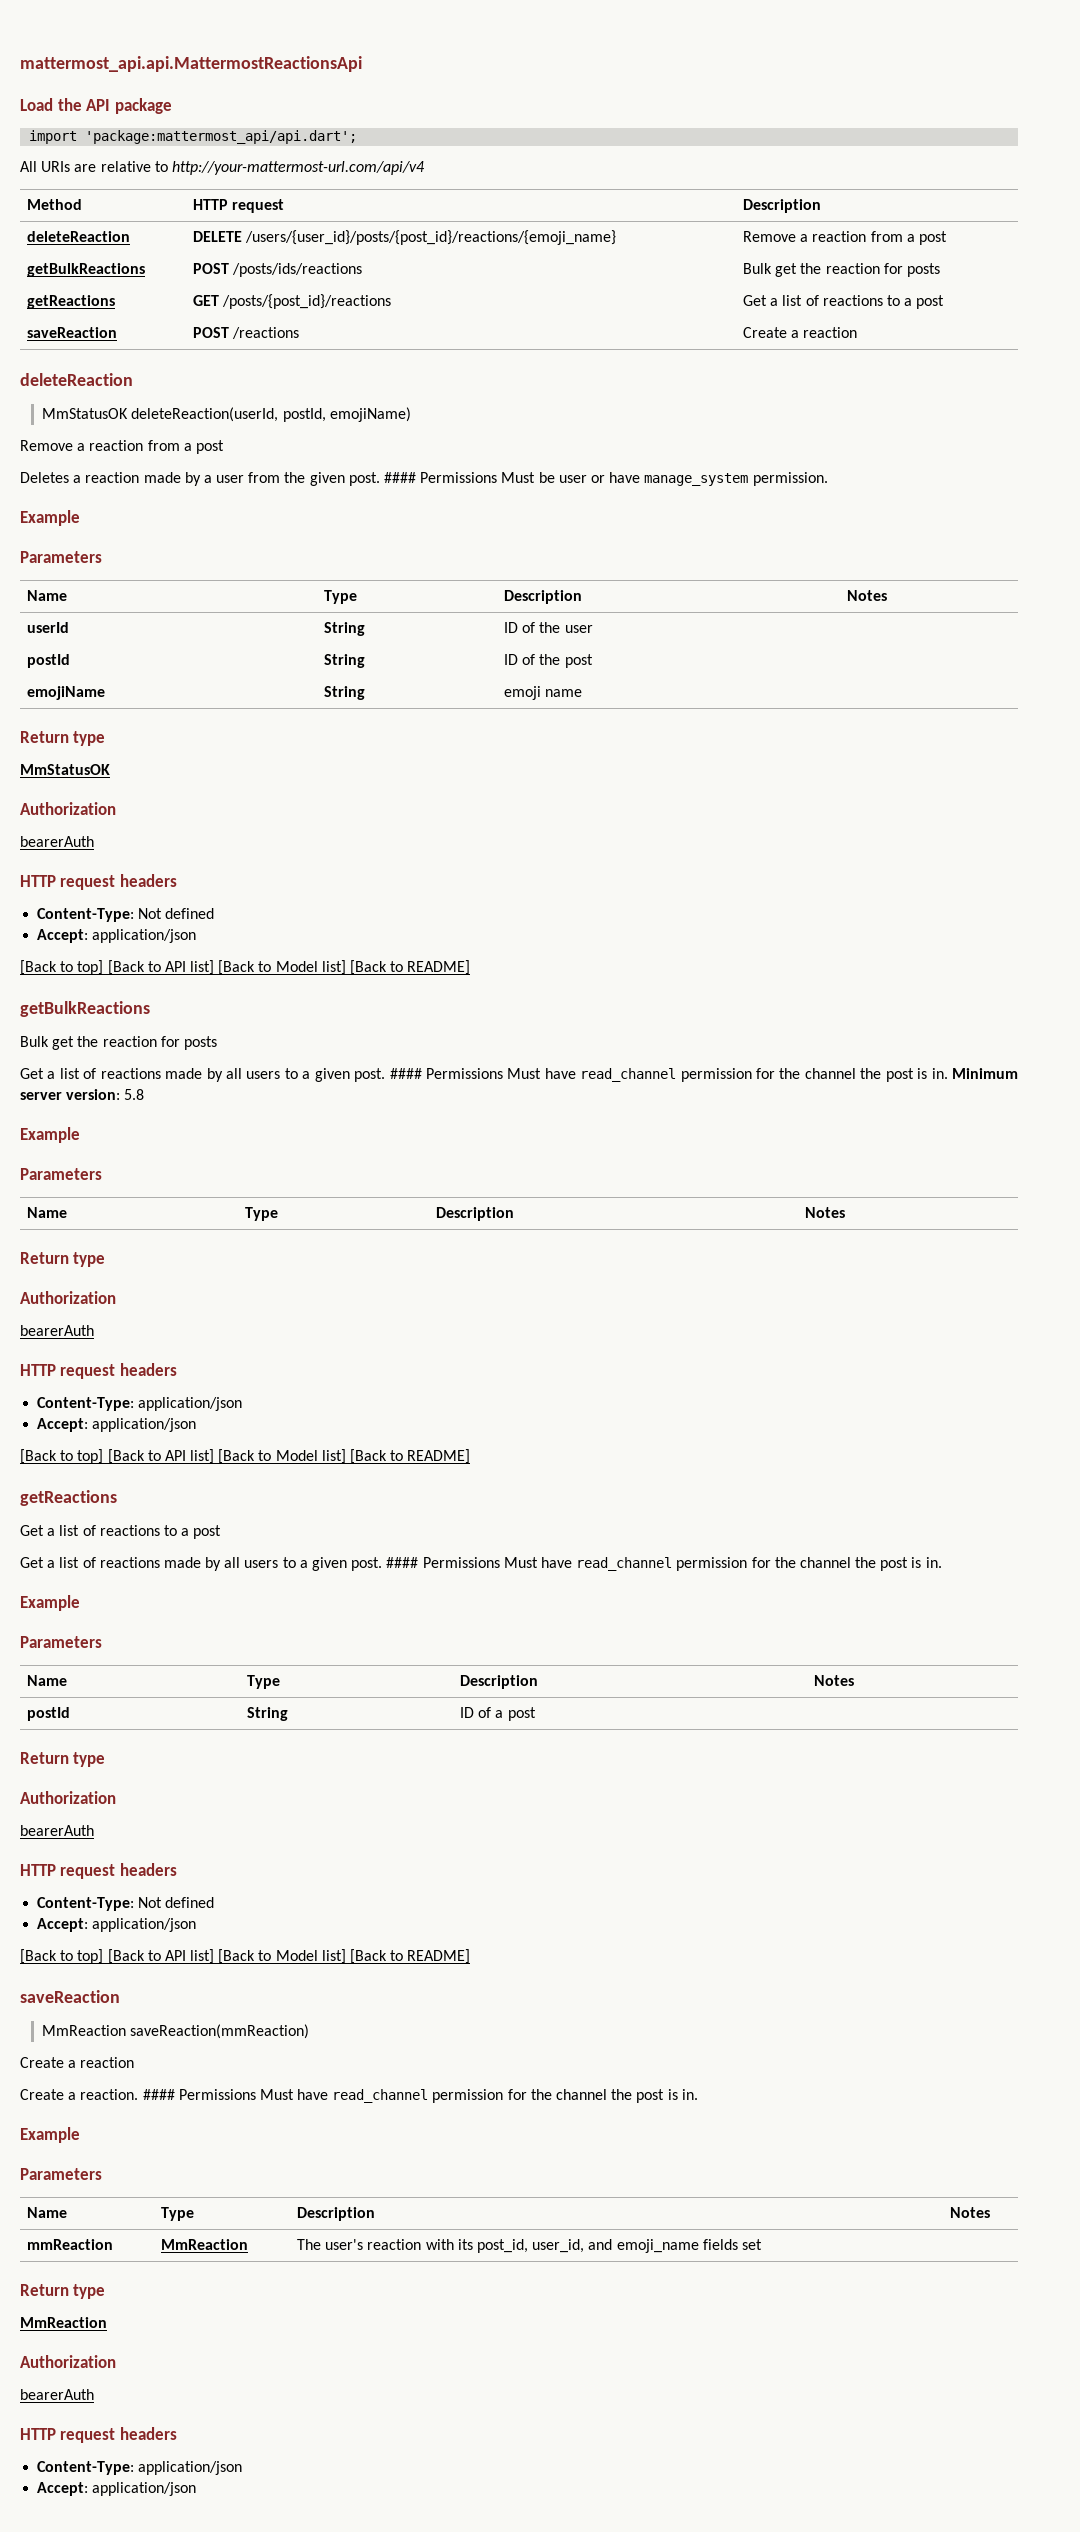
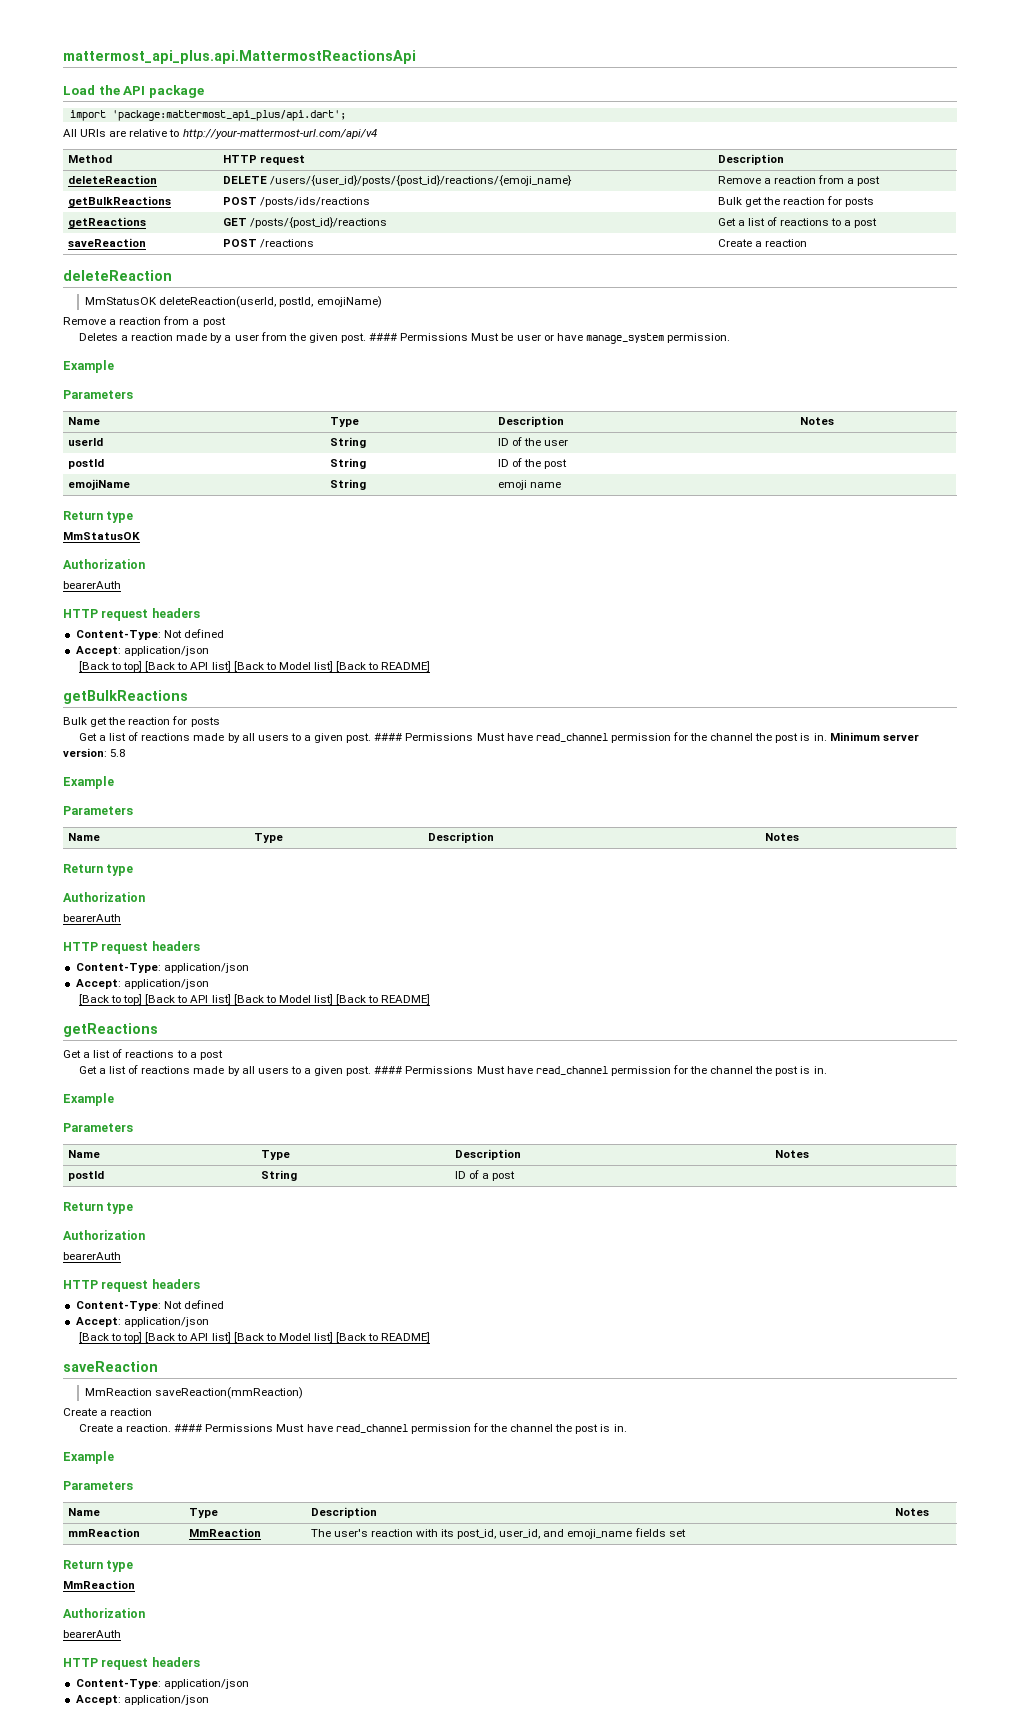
[20,56,362,72] mattermost_api.api.MattermostReactionsApi -> [63,50,416,64] mattermost_api_plus.api.MattermostReactionsApi
[85,130,358,144] 'package:mattermost_api/api.dart'; -> [111,110,346,121] 'package:mattermost_api_plus/api.dart';

